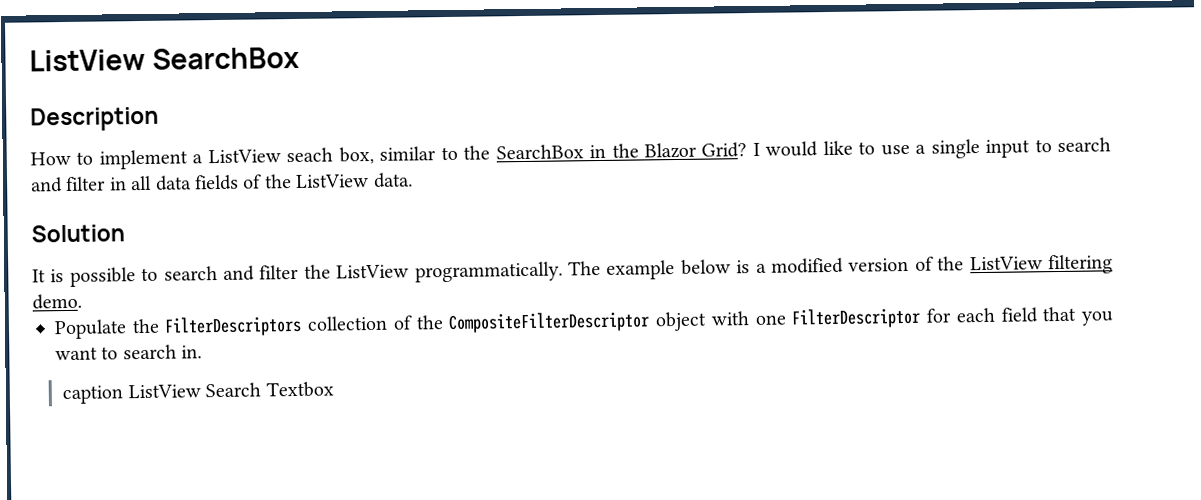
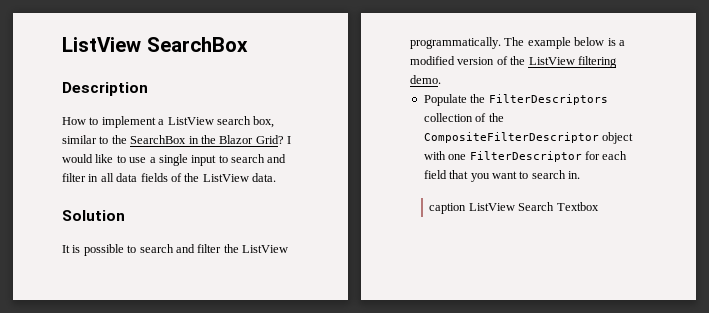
[286,147,334,163] seach -> [216,116,251,125] search

